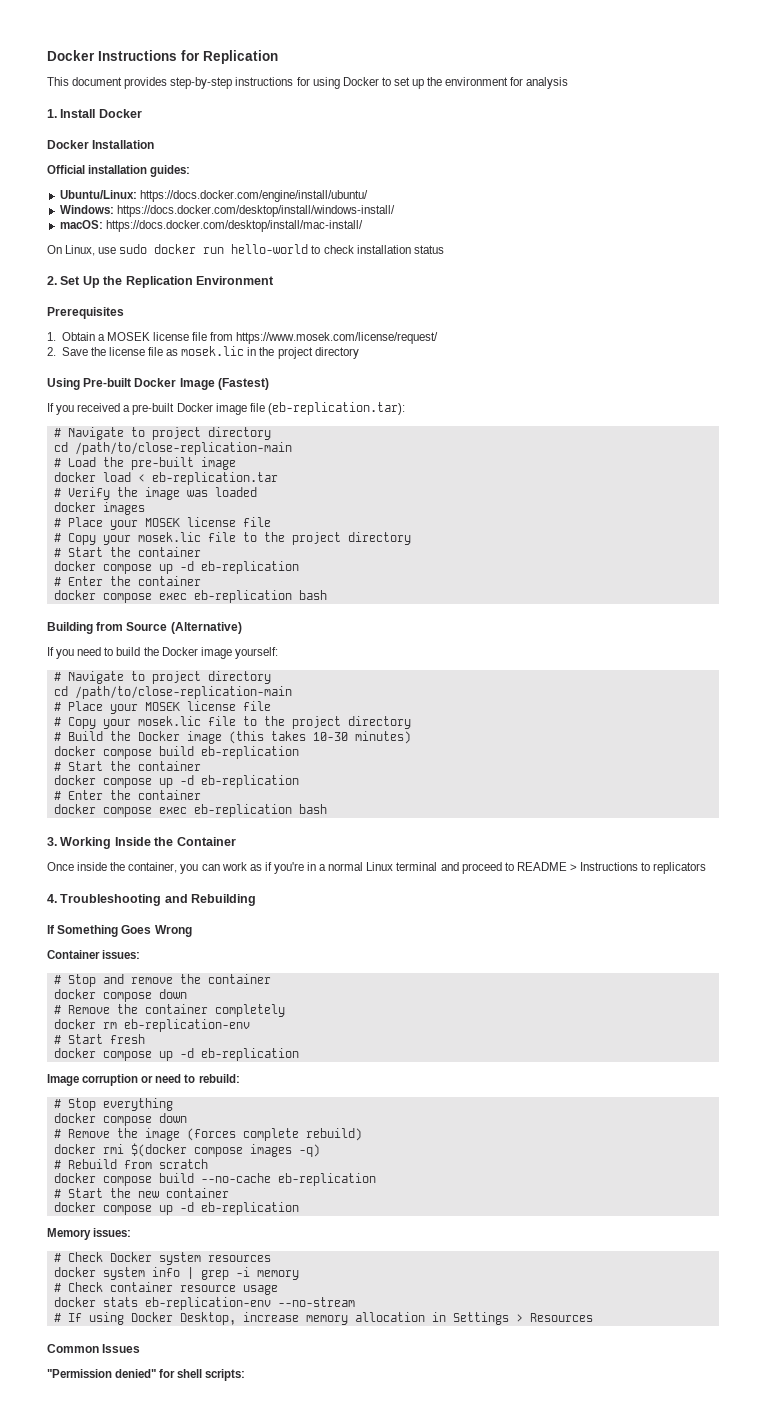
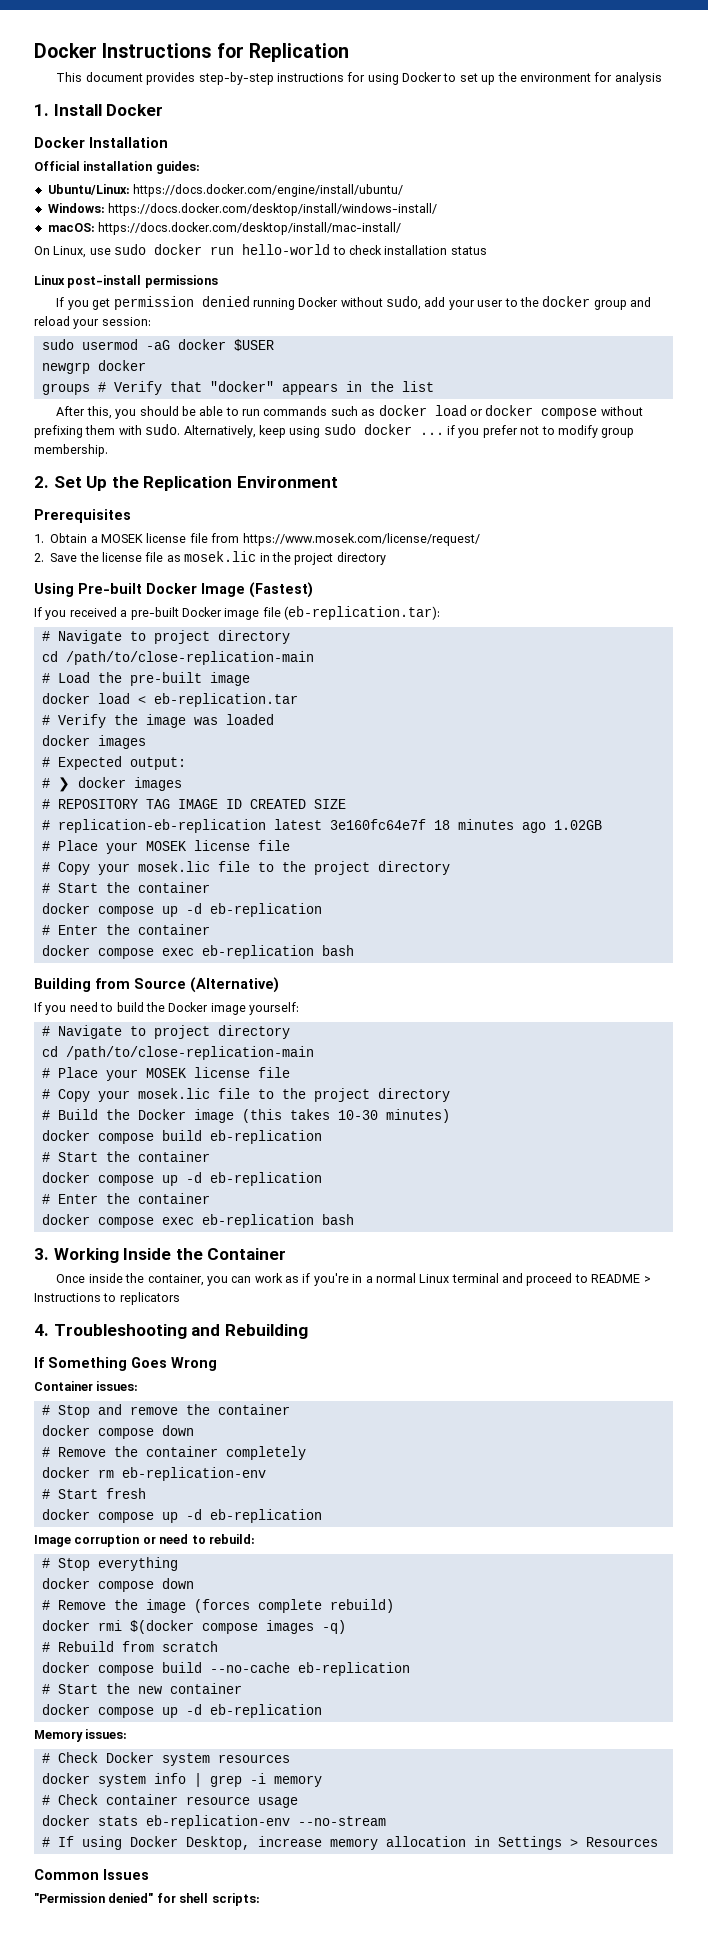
(444, 249) none -> [34,275,218,288] [56,296,652,310] [34,316,151,329] [41,339,274,351] [41,360,146,374] [41,381,434,395] [56,405,643,419] [34,424,635,438] [34,444,108,457] // Linux post-install permissions // If you get permission denied running Docker without sudo, add your user to the docker group and reload your session: // sudo usermod -aG docker $USER // newgrp docker // groups # Verify that "docker" appears in the list // After this, you should be able to run commands such as docker load or docker compose without prefixing them with sudo. Alternatively, keep using sudo docker ... if you prefer not to modify group membership.
(145, 508) none -> [41,756,186,770] [41,777,182,792] [41,799,346,809] [41,819,602,833] // # Expected output: // # ❯ docker images // # REPOSITORY TAG IMAGE ID CREATED SIZE // # replication-eb-replication latest 3e160fc64e7f 18 minutes ago 1.02GB

